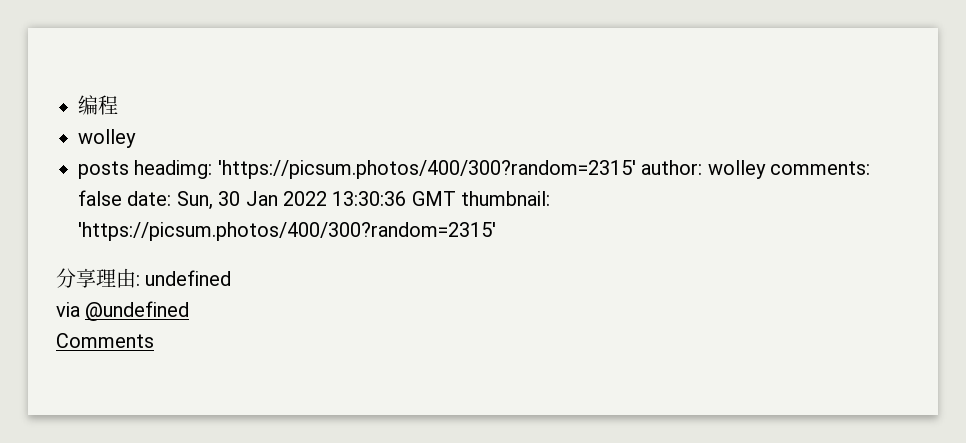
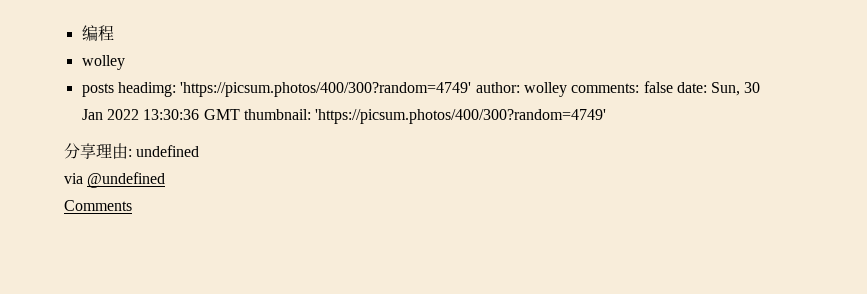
[217,160,636,179] 'https://picsum.photos/400/300?random=2315' -> [180,82,472,97] 'https://picsum.photos/400/300?random=4749'
[78,222,496,241] 'https://picsum.photos/400/300?random=2315' -> [315,109,607,124] 'https://picsum.photos/400/300?random=4749'

